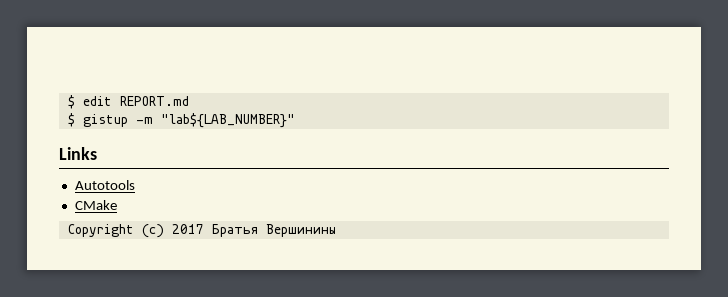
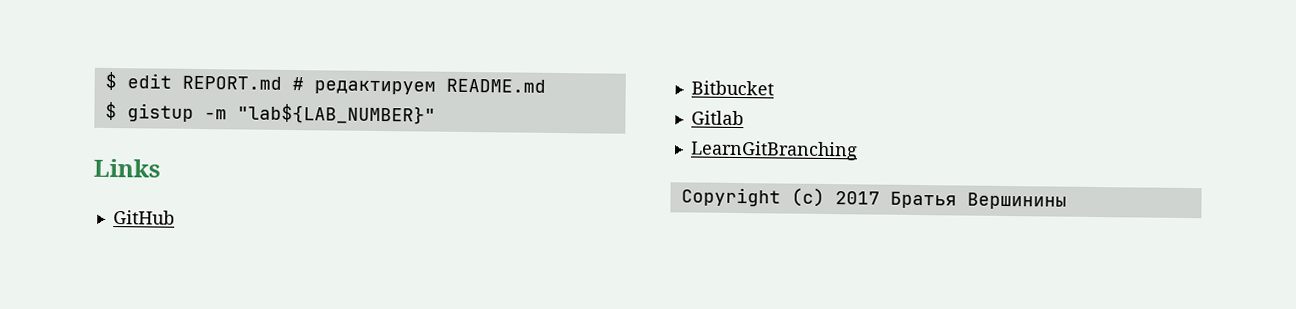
(189, 101) none -> [291,77,546,95] # редактируем README.md
[74,180,135,190] [74,200,117,210] Autotools // CMake -> [112,210,175,225] [690,80,774,96] [690,110,744,126] [689,140,858,161] GitHub // Bitbucket // Gitlab // LearnGitBranching

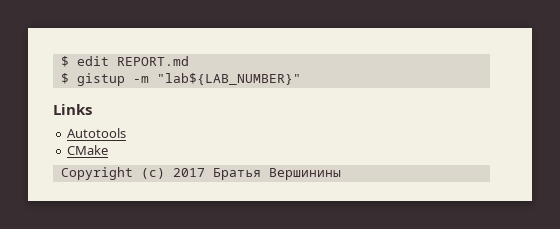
[291,77,546,95] # редактируем README.md -> (189, 61) none
[112,210,175,225] [690,80,774,96] [690,110,744,126] [689,140,858,161] GitHub // Bitbucket // Gitlab // LearnGitBranching -> [67,128,127,138] [67,145,109,155] Autotools // CMake

